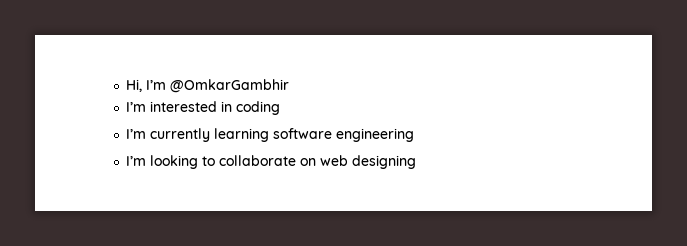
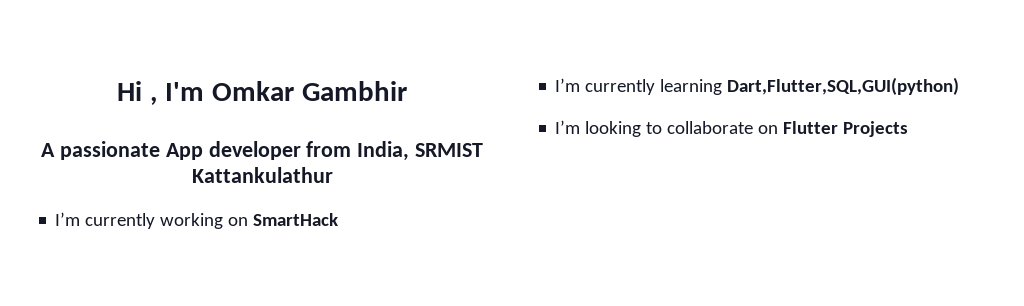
[126,79,290,93] [126,101,281,115] Hi, I’m @OmkarGambhir // I’m interested in coding -> [117,81,407,105] [41,141,483,161] [191,167,333,183] [55,212,339,229] Hi , I'm Omkar Gambhir // A passionate App developer from India, SRMIST Kattankulathur // I’m currently working on SmartHack
[273,128,415,142] software engineering -> [727,77,960,95] Dart,Flutter,SQL,GUI(python)
[320,155,417,169] web designing -> [783,121,909,137] Flutter Projects

